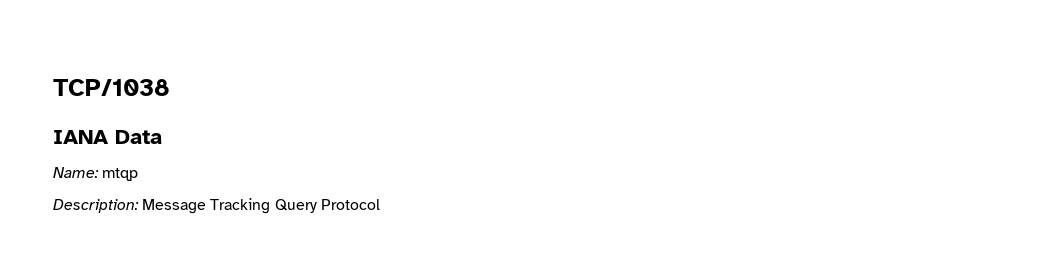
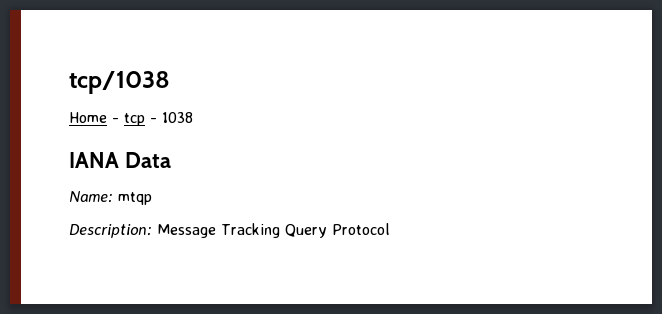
[53,79,170,96] TCP/1038 -> [69,71,170,94] [69,112,193,126] tcp/1038 // Home - tcp - 1038

